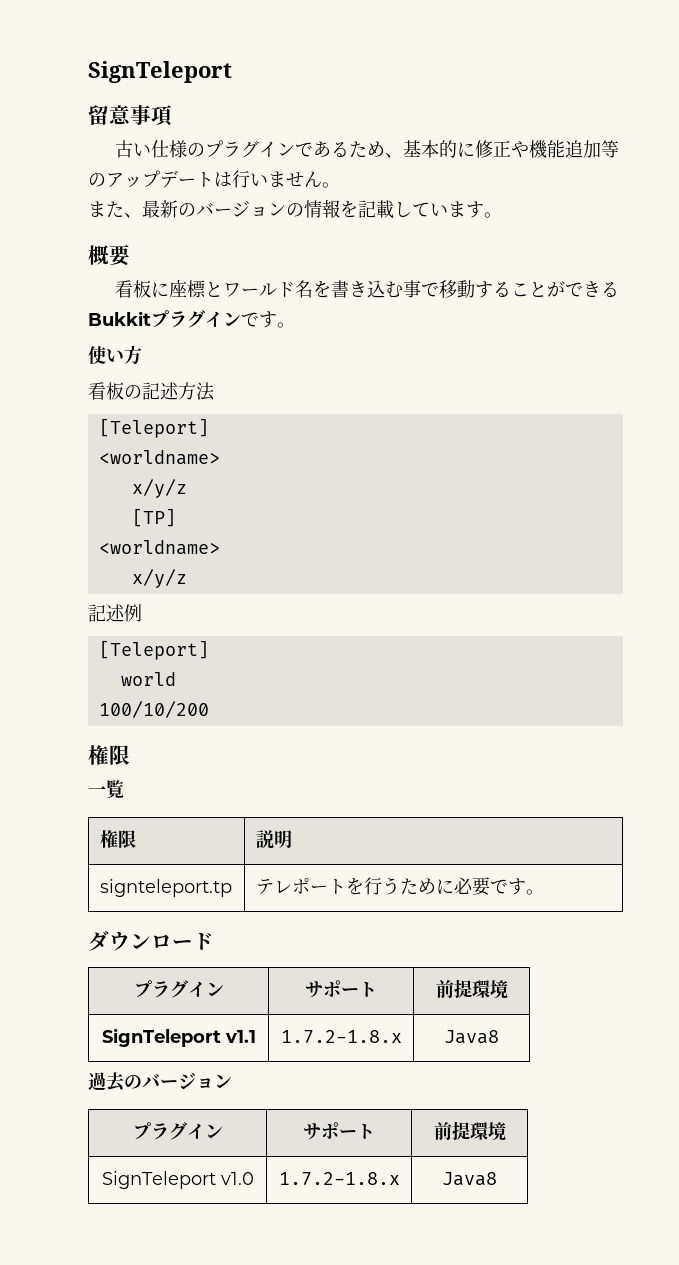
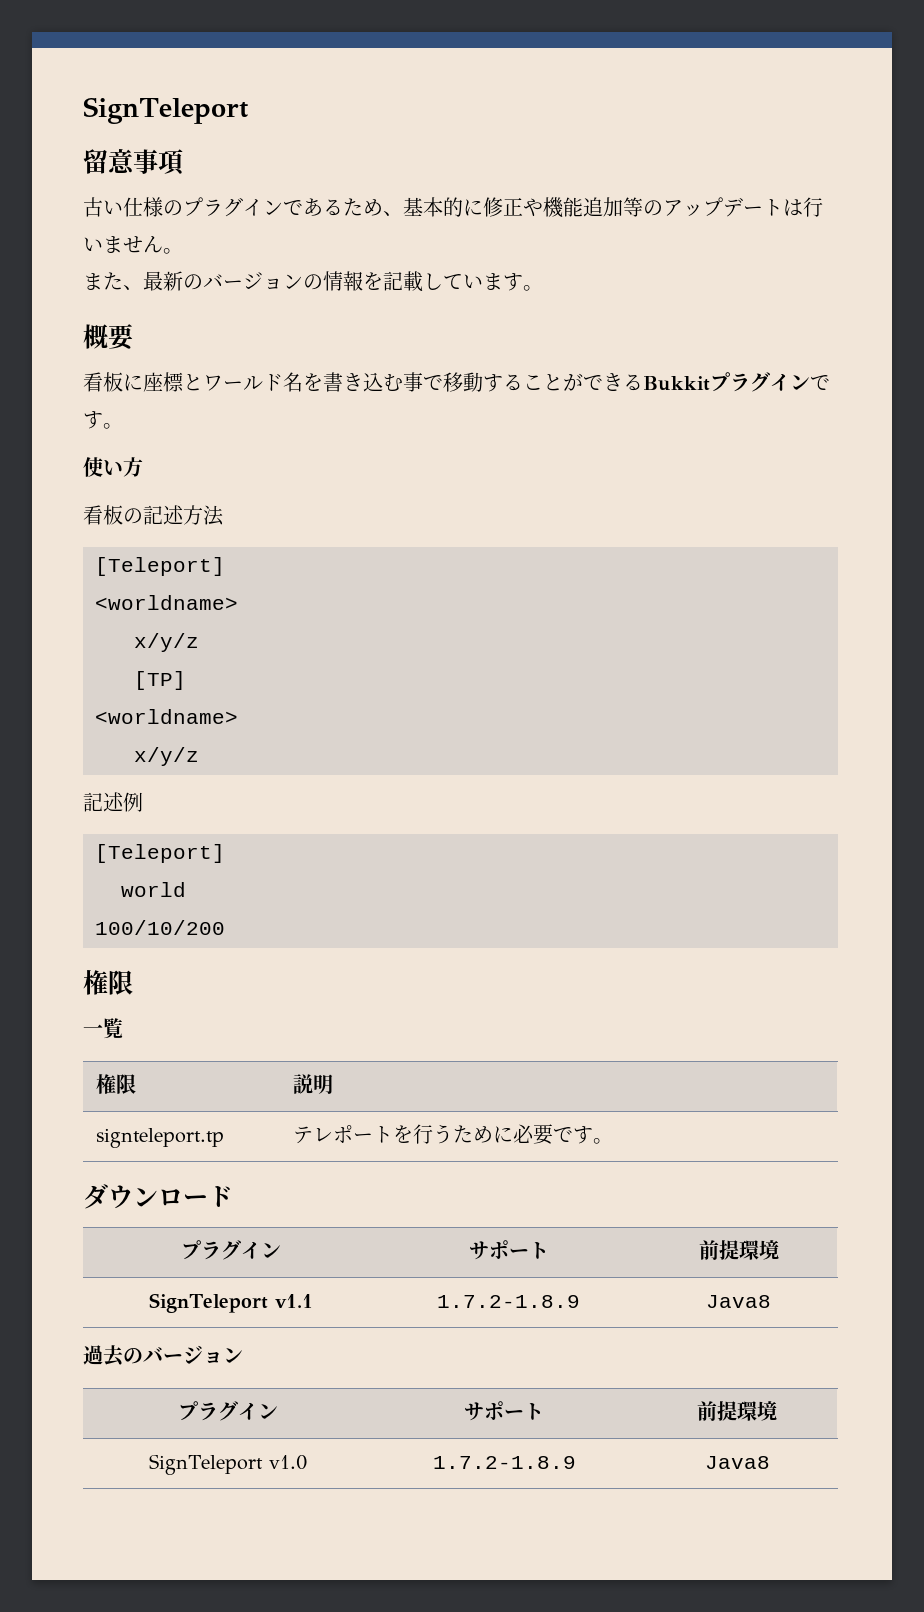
[280,1030,402,1043] 1.7.2-1.8.x -> [437,1295,580,1308] 1.7.2-1.8.9
[278,1172,400,1185] 1.7.2-1.8.x -> [432,1456,576,1469] 1.7.2-1.8.9

